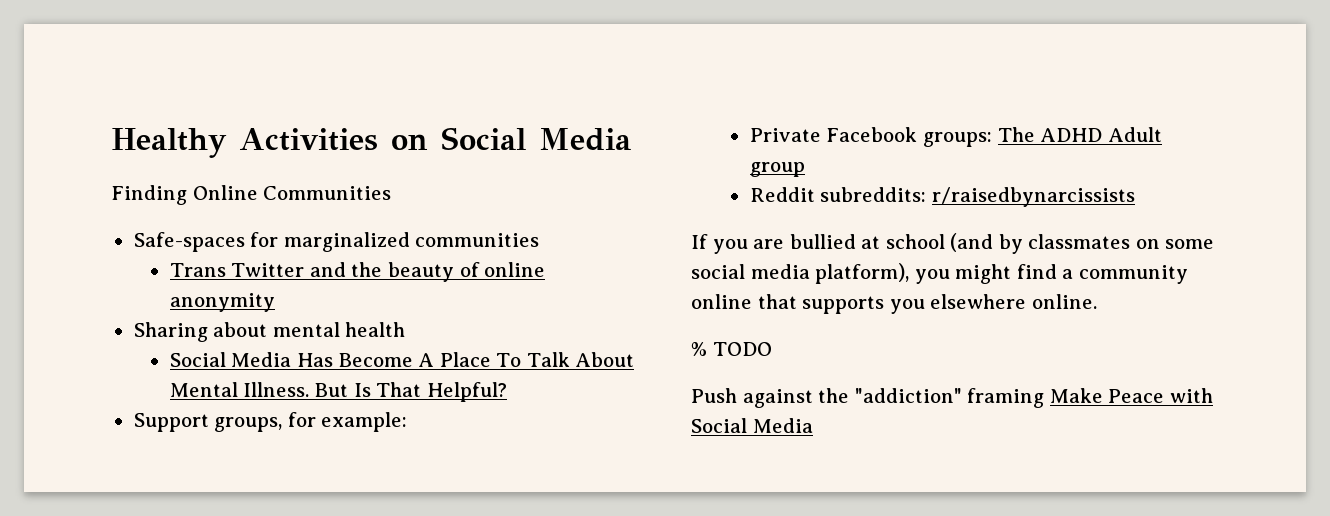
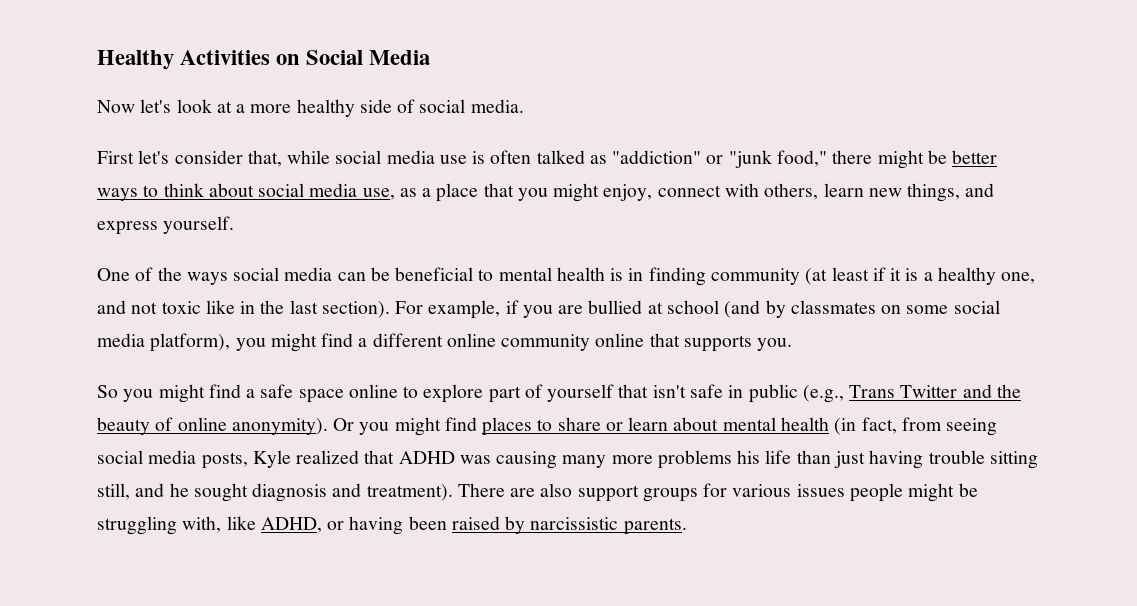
[111,185,392,205] [133,232,540,252] [169,262,546,282] [169,293,275,312] [133,322,406,342] [169,352,635,367] [169,382,507,402] [133,412,408,432] [749,127,1162,147] [749,162,805,177] [749,187,1135,207] [691,234,708,249] Finding Online Communities // Safe-spaces for marginalized communities // Trans Twitter and the beauty of online anonymity // Sharing about mental health // Social Media Has Become A Place To Talk About Mental Illness. But Is That Helpful? // Support groups, for example: // Private Facebook groups: The ADHD Adult group // Reddit subreddits: r/raisedbynarcissists // If -> [97,99,524,117] [97,150,998,169] [97,183,995,202] [97,216,235,235] [97,267,1036,286] [97,300,519,319] Now let's look at a more healthy side of social media. // First let's consider that, while social media use is often talked as "addiction" or "junk food," there might be better ways to think about social media use, as a place that you might enjoy, connect with others, learn new things, and express yourself. // One of the ways social media can be beneficial to mental health is in finding community (at least if it is a healthy one, and not toxic like in the last section). For example, if
(1074, 274) none -> [372,333,496,347] different online
[889,294,1097,314] [691,342,772,356] [691,388,1213,408] [691,418,813,433] you elsewhere online. // % TODO // Push against the "addiction" framing Make Peace with Social Media -> [757,338,793,351] [97,384,1021,403] [97,417,998,436] [97,450,1038,469] [97,483,978,502] [97,516,687,535] you. // So you might find a safe space online to explore part of yourself that isn't safe in public (e.g., Trans Twitter and the beauty of online anonymity). Or you might find places to share or learn about mental health (in fact, from seeing social media posts, Kyle realized that ADHD was causing many more problems his life than just having trouble sitting still, and he sought diagnosis and treatment). There are also support groups for various issues people might be struggling with, like ADHD, or having been raised by narcissistic parents.

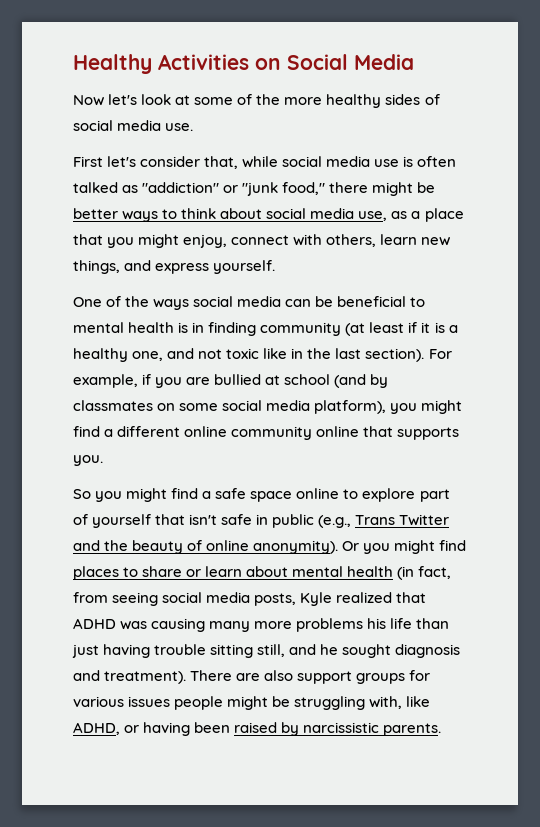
[236,104,246,113] a -> [194,94,281,105] some of the
[359,99,392,113] side -> [385,94,421,105] sides
[470,99,524,113] media. -> [117,120,194,131] media use.

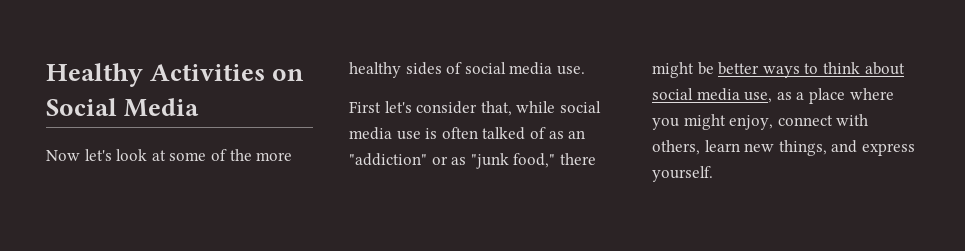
[122,185,139,193] as -> [529,127,586,139] of as an
(239, 189) none -> [451,157,467,165] as
[73,234,103,245] that -> [849,88,894,100] where
[73,296,426,310] [73,322,458,336] [73,348,452,362] [73,374,389,388] [73,400,463,414] [73,426,460,440] [73,455,103,466] [73,488,450,502] [73,514,450,528] [73,540,467,554] [73,566,452,580] [73,592,427,606] [73,618,450,632] [72,644,461,658] [73,670,431,684] [73,696,431,710] [73,722,442,736] // One of the ways social media can be beneficial to mental health is in finding community (at least if it is a healthy one, and not toxic like in the last section). For example, if you are bullied at school (and by classmates on some social media platform), you might find a different online community online that supports you. // So you might find a safe space online to explore part of yourself that isn't safe in public (e.g., Trans Twitter and the beauty of online anonymity). Or you might find places to share or learn about mental health (in fact, from seeing social media posts, Kyle realized that ADHD was causing many more problems his life than just having trouble sitting still, and he sought diagnosis and treatment). There are also support groups for various issues people might be struggling with, like ADHD, or having been raised by narcissistic parents. -> (713, 174) none

